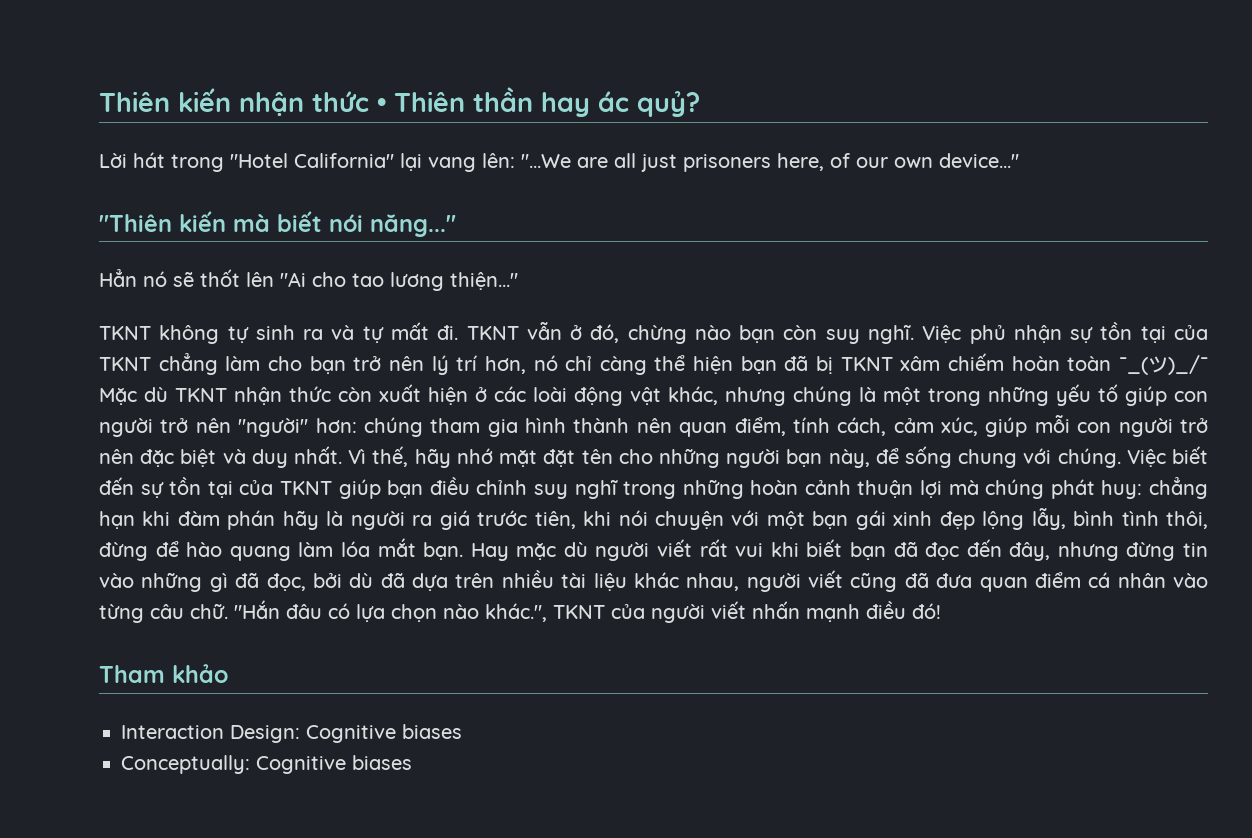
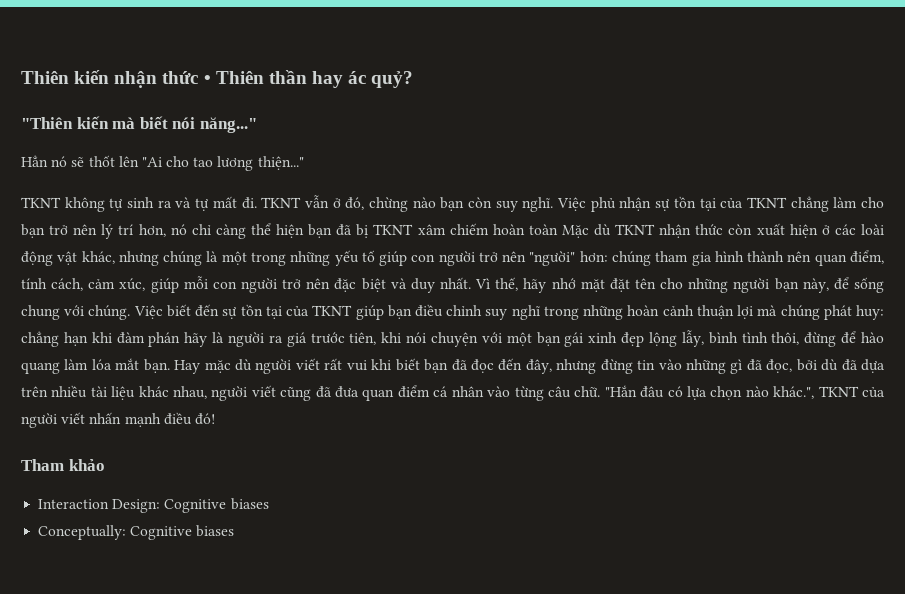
[99,152,1019,172] // Lời hát trong "Hotel California" lại vang lên: "...We are all just prisoners here, of our own device..." -> (414, 79) none
[1119,355,1209,375] ¯_(ツ)_/¯ -> (558, 229) none

